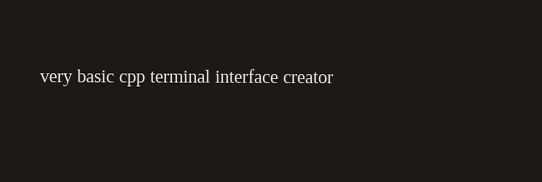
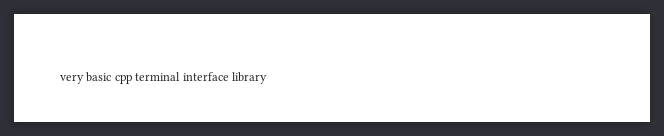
[283,72,334,84] creator -> [231,72,267,84] library

